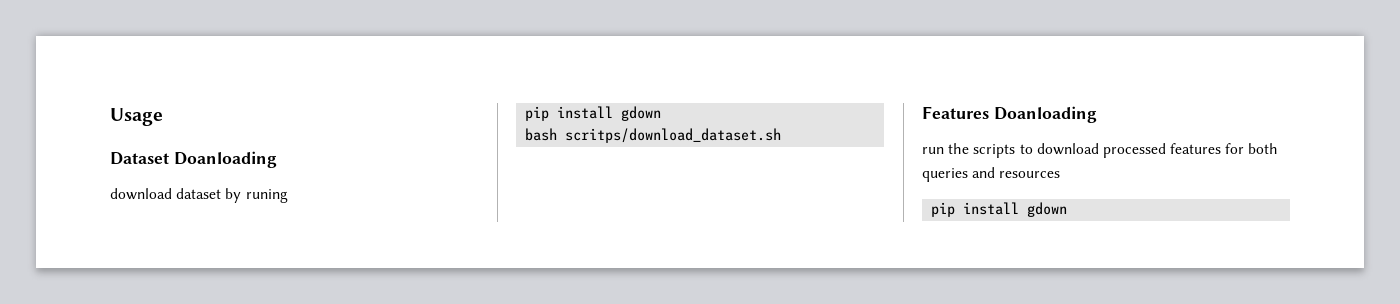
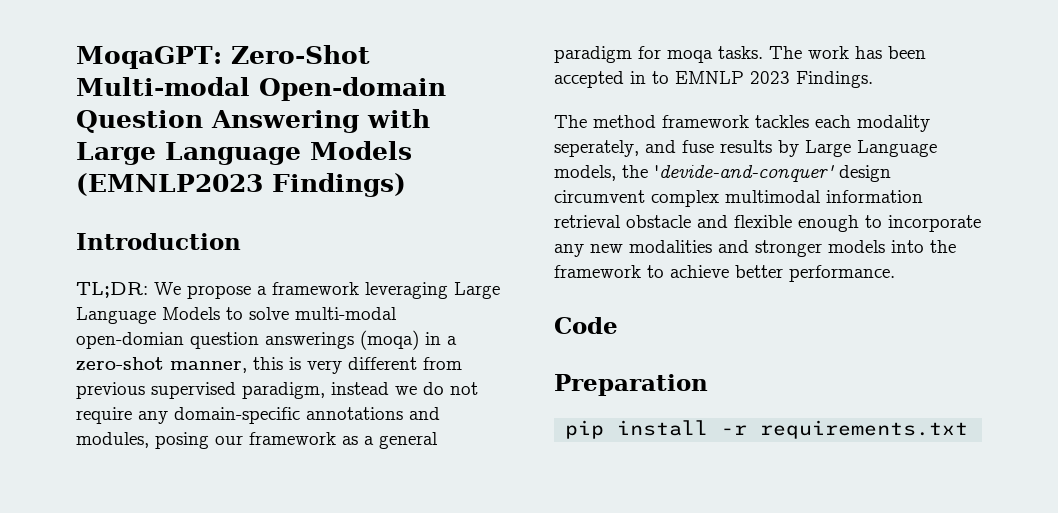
[110,108,163,126] [110,151,277,168] [110,188,288,203] [525,106,662,121] [525,128,782,143] [922,106,1097,123] [922,143,1279,158] [922,167,1061,182] [931,202,1068,217] Usage // Dataset Doanloading // download dataset by runing // pip install gdown // bash scritps/download_dataset.sh // Features Doanloading // run the scripts to download processed features for both queries and resources // pip install gdown -> [76,45,370,69] [76,77,446,101] [76,109,430,133] [76,141,412,165] [76,173,406,197] [76,233,241,250] [76,282,500,299] [76,307,397,324] [76,330,457,350] [76,357,462,374] [76,382,478,399] [76,407,440,424] [76,432,438,449] [554,46,926,63] [554,71,873,88] [554,115,930,132] [554,140,937,157] [554,165,891,182] [554,190,923,207] [554,215,981,232] [554,240,956,257] [554,265,895,282] [554,317,618,334] [554,374,708,396] [565,420,969,439] MoqaGPT: Zero-Shot Multi-modal Open-domain Question Answering with Large Language Models (EMNLP2023 Findings) // Introduction // TL;DR: We propose a framework leveraging Large Language Models to solve multi-modal open-domian question answerings (moqa) in a zero-shot manner, this is very different from previous supervised paradigm, instead we do not require any domain-specific annotations and modules, posing our framework as a general paradigm for moqa tasks. The work has been accepted in to EMNLP 2023 Findings. // The method framework tackles each modality seperately, and fuse results by Large Language models, the 'devide-and-conquer' design circumvent complex multimodal information retrieval obstacle and flexible enough to incorporate any new modalities and stronger models into the framework to achieve better performance. // Code // Preparation // pip install -r requirements.txt

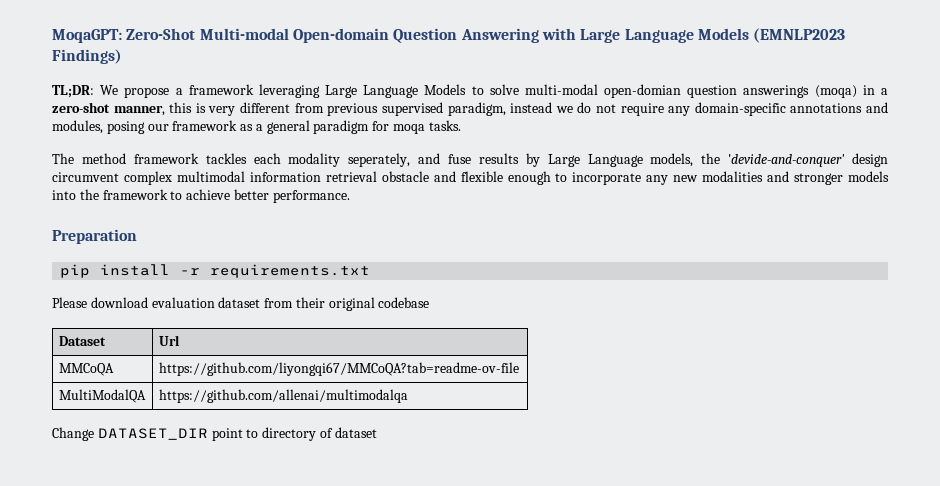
[76,233,241,250] // Introduction -> (122, 56) none
[769,46,926,59] [554,71,873,88] The work has been accepted in to EMNLP 2023 Findings. -> (461, 125) none
[554,317,618,334] // Code -> (350, 196) none
(969, 429) none -> [52,297,430,311] [58,336,106,346] [158,335,180,346] [58,363,114,376] [158,362,519,376] [58,389,146,403] [158,389,408,403] [52,427,377,441] // Please download evaluation dataset from their original codebase // Dataset | Url // MMCoQA | https://github.com/liyongqi67/MMCoQA?tab=readme-ov-file // MultiModalQA | https://github.com/allenai/multimodalqa // Change DATASET_DIR point to directory of dataset

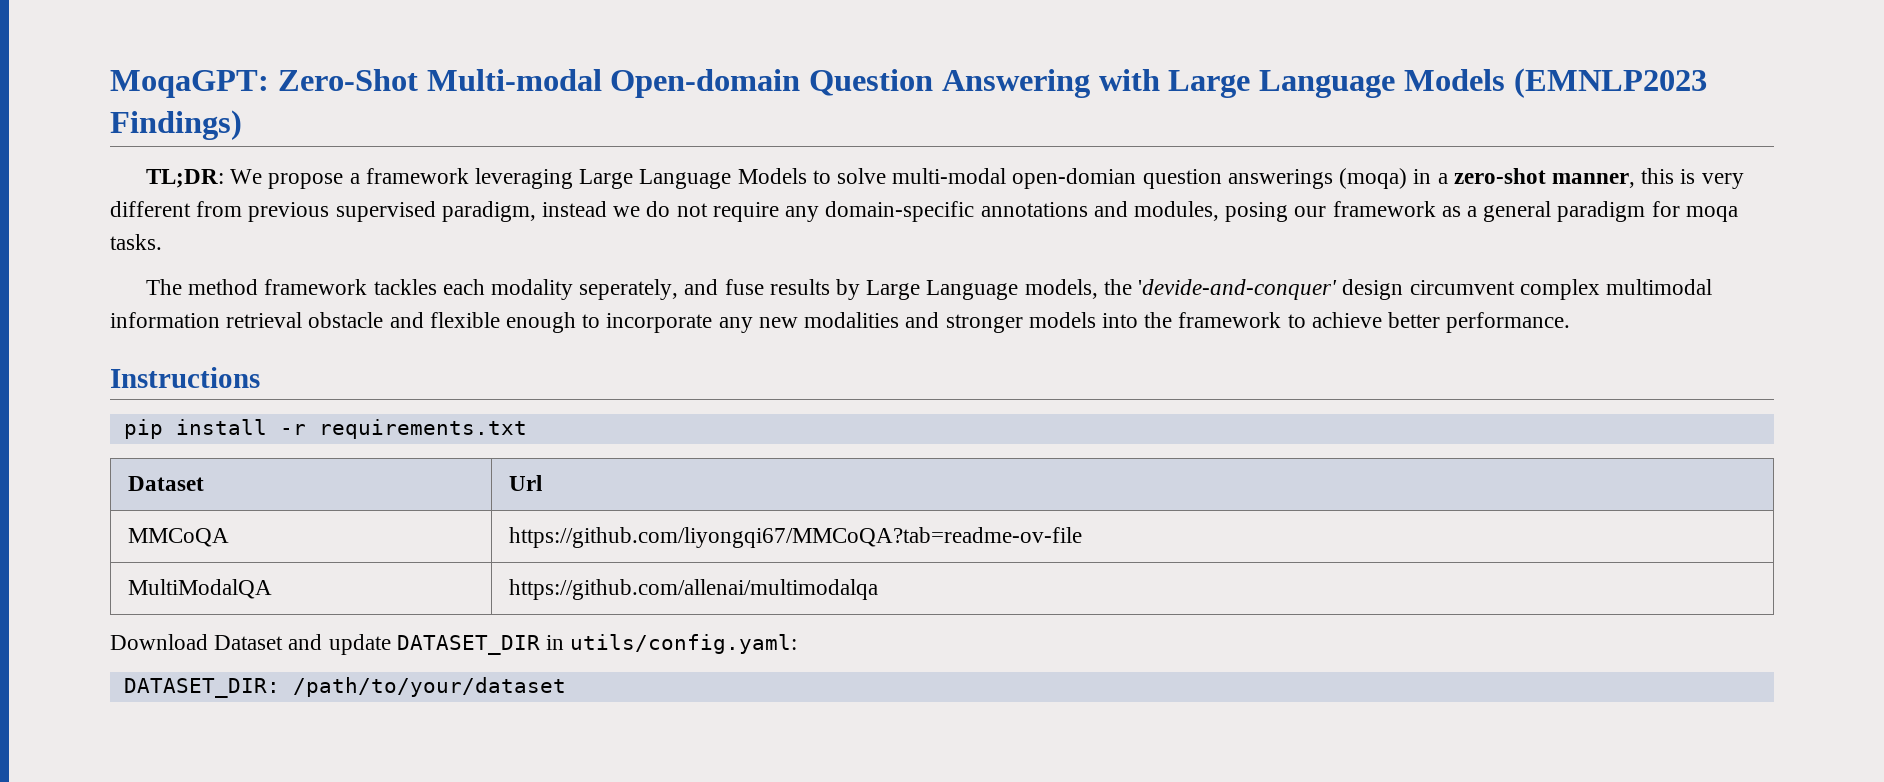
[52,229,137,244] Preparation -> [110,367,260,388] Instructions
[52,297,430,311] // Please download evaluation dataset from their original codebase -> (527, 429) none
[52,427,377,441] Change DATASET_DIR point to directory of dataset -> [110,634,798,655] [123,677,566,698] Download Dataset and update DATASET_DIR in utils/config.yaml: // DATASET_DIR: /path/to/your/dataset

